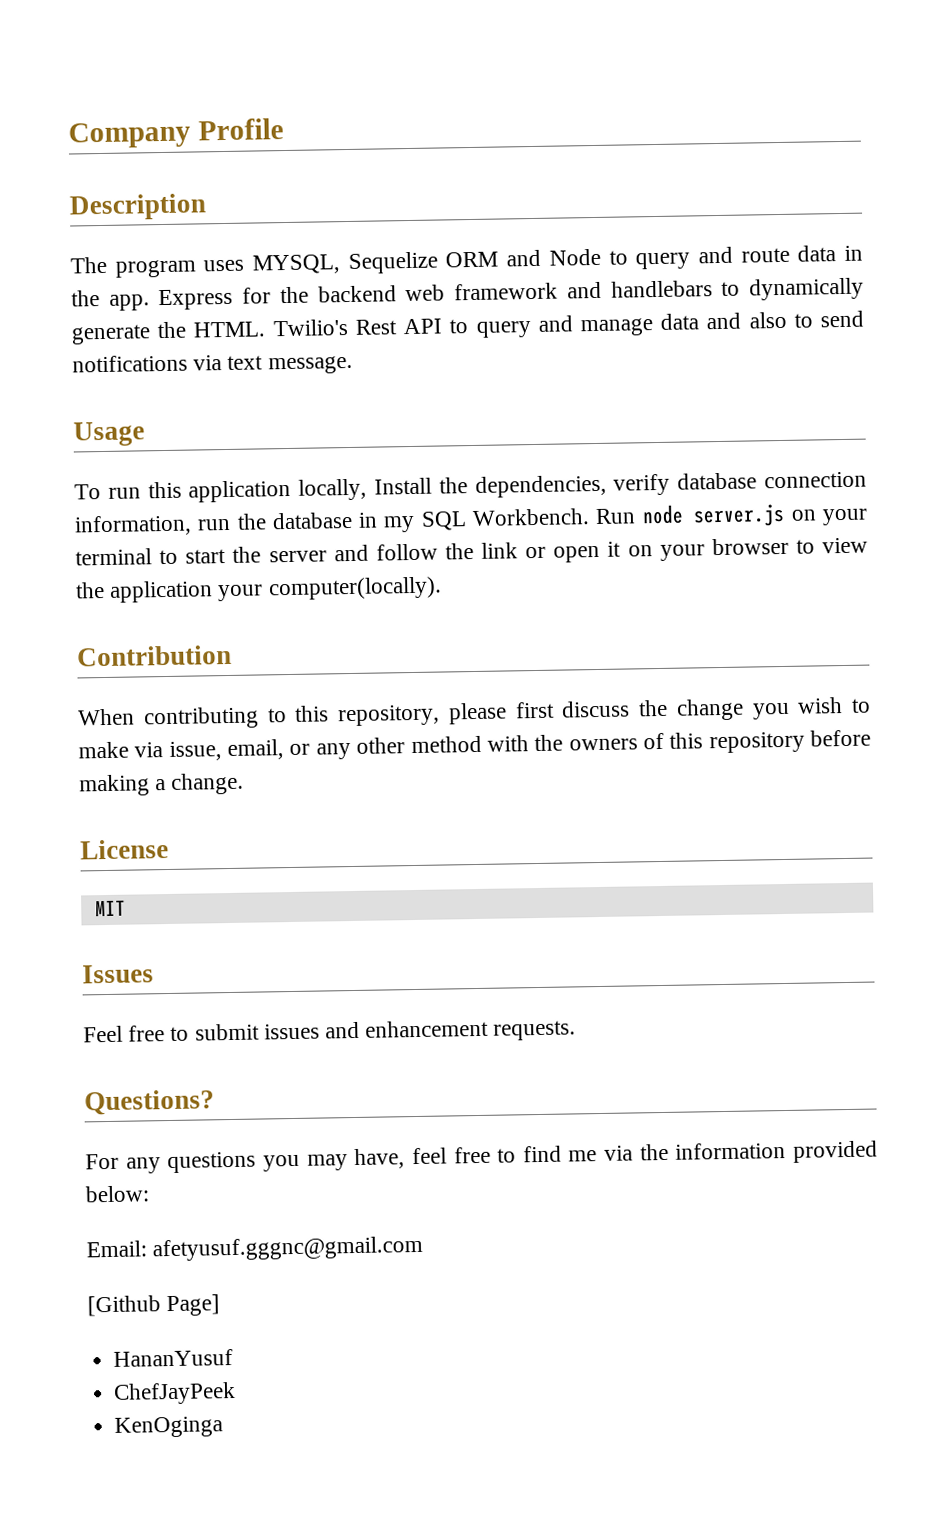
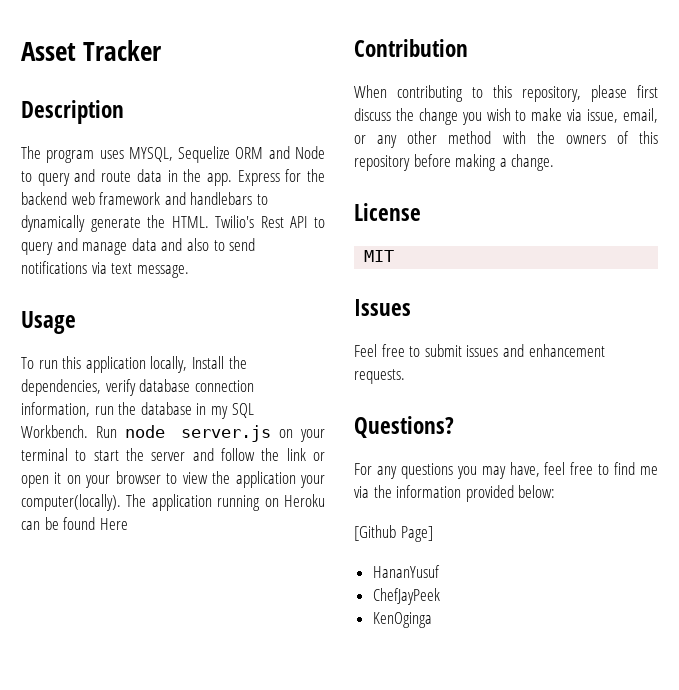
[68,118,284,149] Company Profile -> [21,40,163,61] Asset Tracker
(442, 588) none -> [126,494,325,511] [21,517,128,530] The application running on Heroku can be found Here
[86,1235,424,1262] // Email: afetyusuf.gggnc@gmail.com -> (556, 491) none

